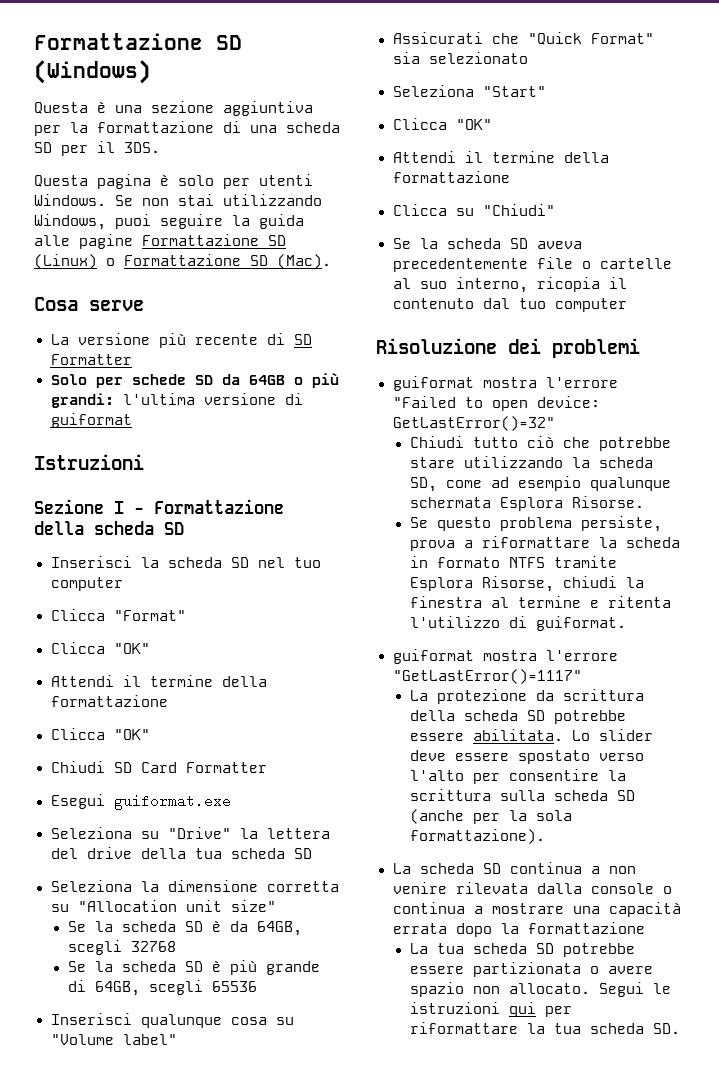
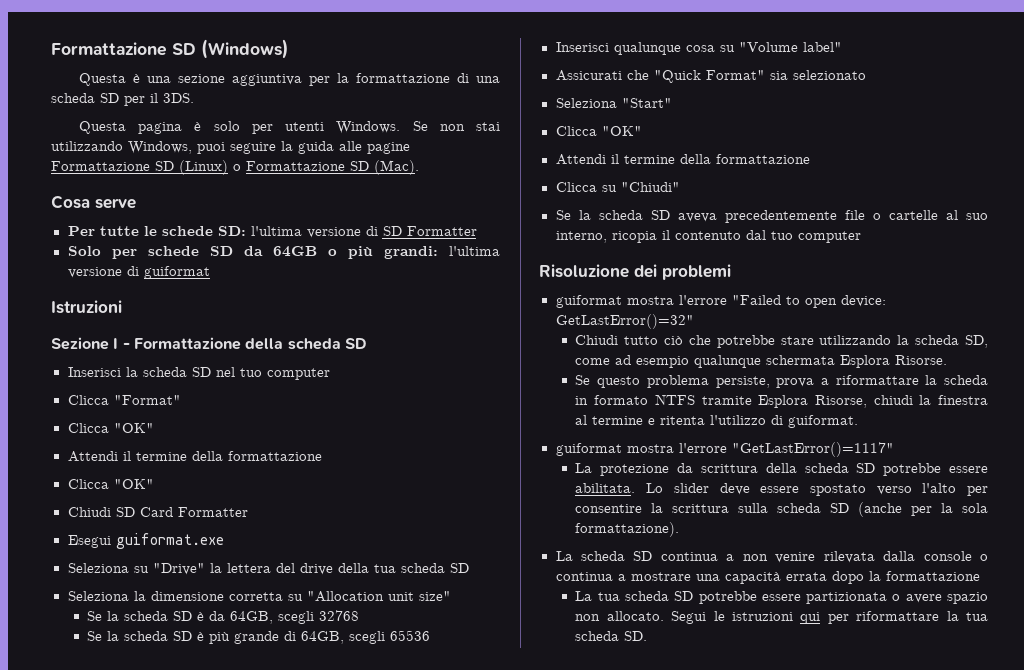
[50,333,258,348] La versione più recente -> [67,226,361,238] Per tutte le schede SD: l'ultima versione

